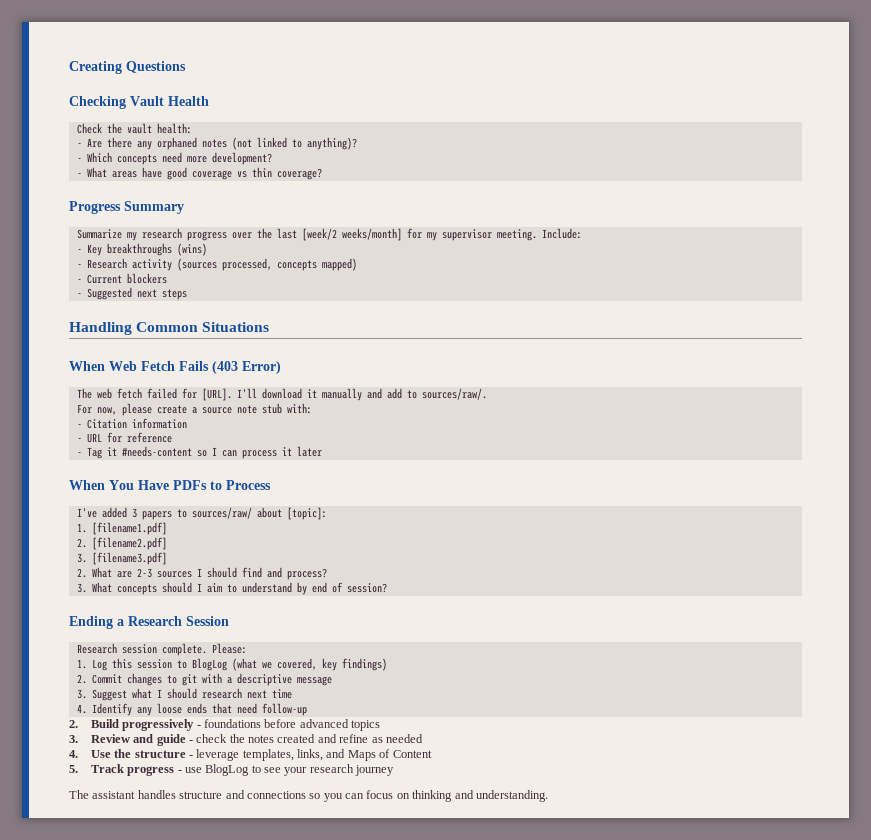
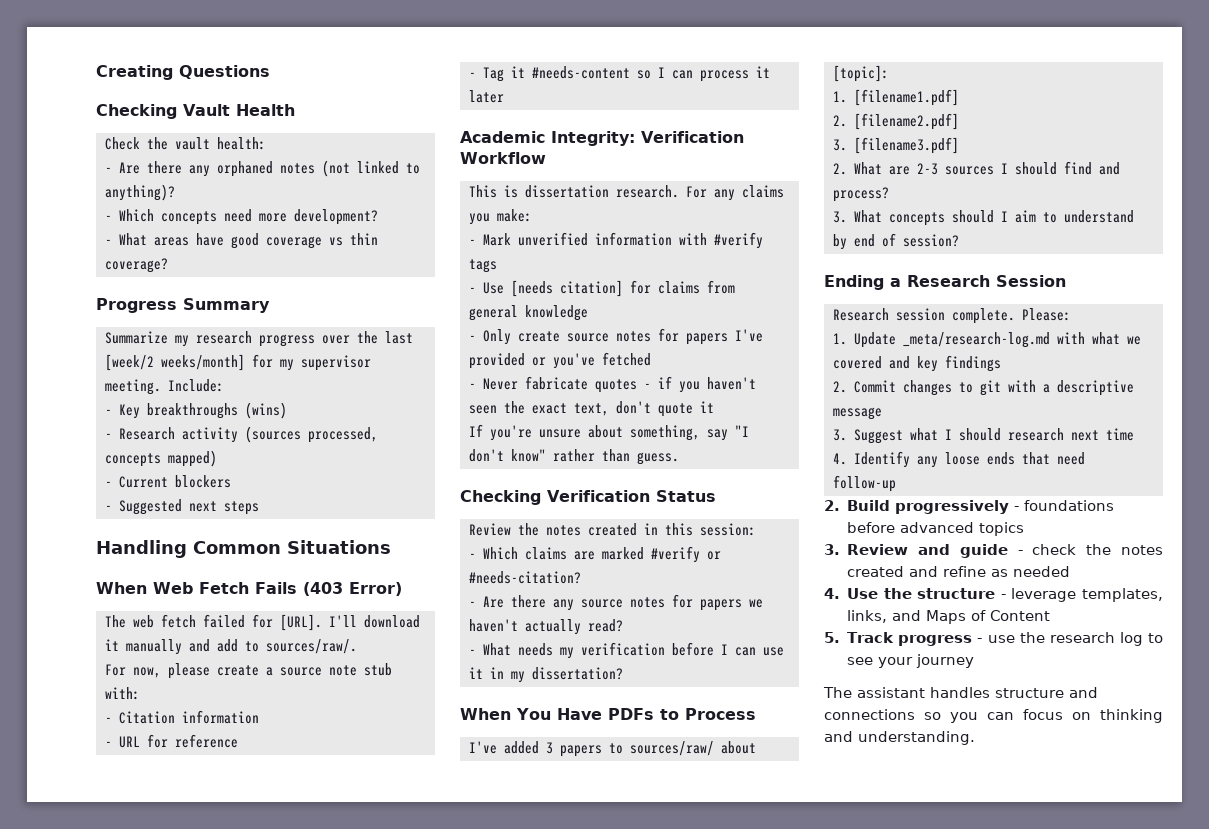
(322, 451) none -> [460,131,744,146] [460,152,546,164] [468,185,784,201] [468,209,532,225] [468,232,763,249] [468,259,497,273] [468,280,735,297] [468,305,588,321] [468,328,763,345] [468,352,651,369] [468,376,756,393] [468,401,714,417] [468,424,749,441] [468,449,679,465] [460,490,716,505] [468,523,756,536] [468,546,721,563] [468,571,581,584] [468,594,763,611] [468,619,623,635] [468,642,784,659] [468,667,623,683] // Academic Integrity: Verification Workflow // This is dissertation research. For any claims you make: // - Mark unverified information with #verify tags // - Use [needs citation] for claims from general knowledge // - Only create source notes for papers I've provided or you've fetched // - Never fabricate quotes - if you haven't seen the exact text, don't quote it // If you're unsure about something, say "I don't know" rather than guess. // Checking Verification Status // Review the notes created in this session: // - Which claims are marked #verify or #needs-citation? // - Are there any source notes for papers we haven't actually read? // - What needs my verification before I can use it in my dissertation?
[91,658,387,671] Log this session to BlogLog (what we covered, key findings) -> [853,332,1141,348] [832,355,1001,372] Update _meta/research-log.md with what we covered and key findings
[205,764,250,776] BlogLog -> [1019,632,1143,646] the research log
[309,764,354,773] research -> (914, 662) none

